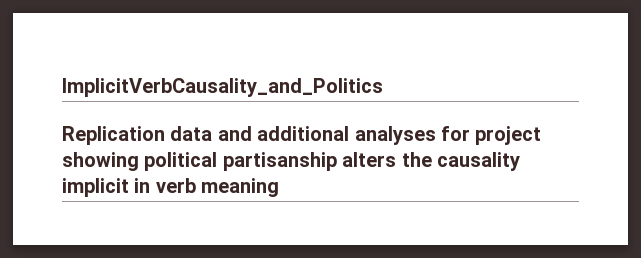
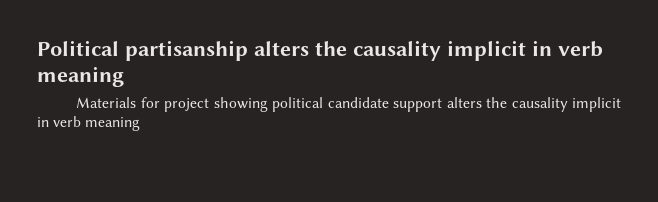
[62,78,383,97] [62,126,542,145] [62,152,218,171] ImplicitVerbCausality_and_Politics // Replication data and additional analyses for project showing political -> [37,40,119,56] Political
(280, 187) none -> [76,97,622,112] [37,116,141,131] // Materials for project showing political candidate support alters the causality implicit in verb meaning

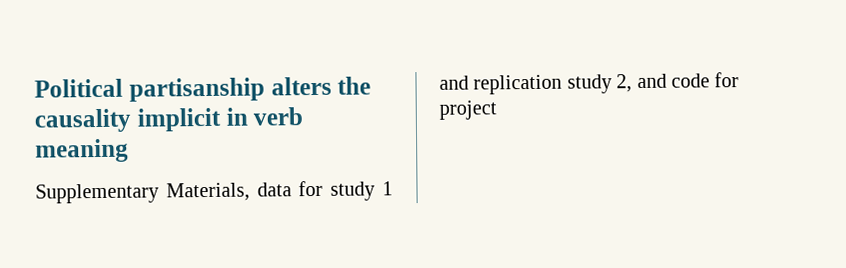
[76,97,622,112] [37,116,141,131] Materials for project showing political candidate support alters the causality implicit in verb meaning -> [35,180,394,204] [439,72,740,95] [439,100,497,120] Supplementary Materials, data for study 1 and replication study 2, and code for project

